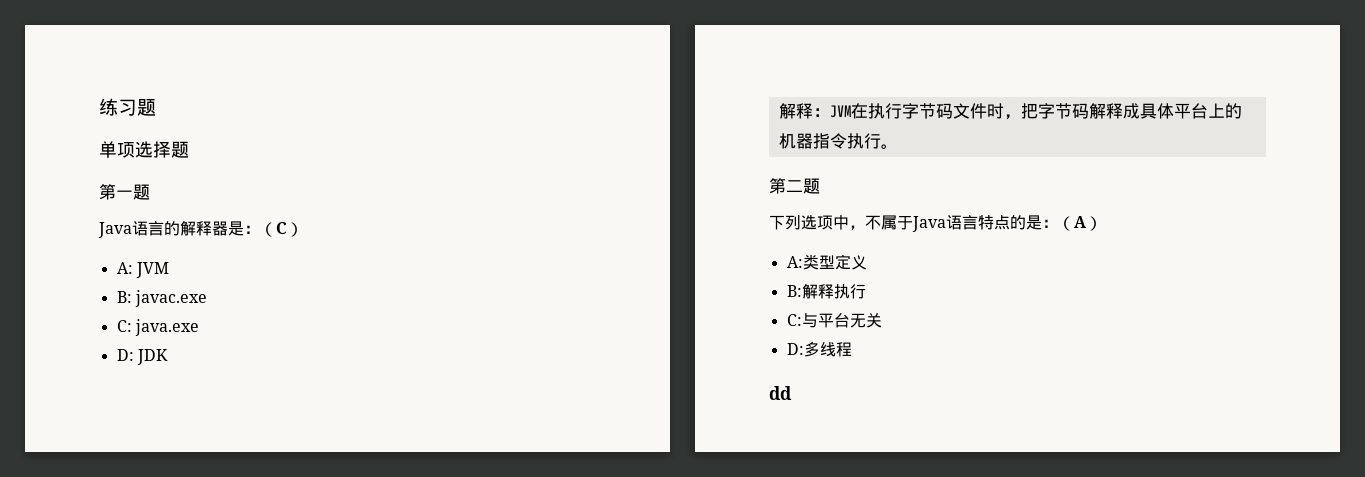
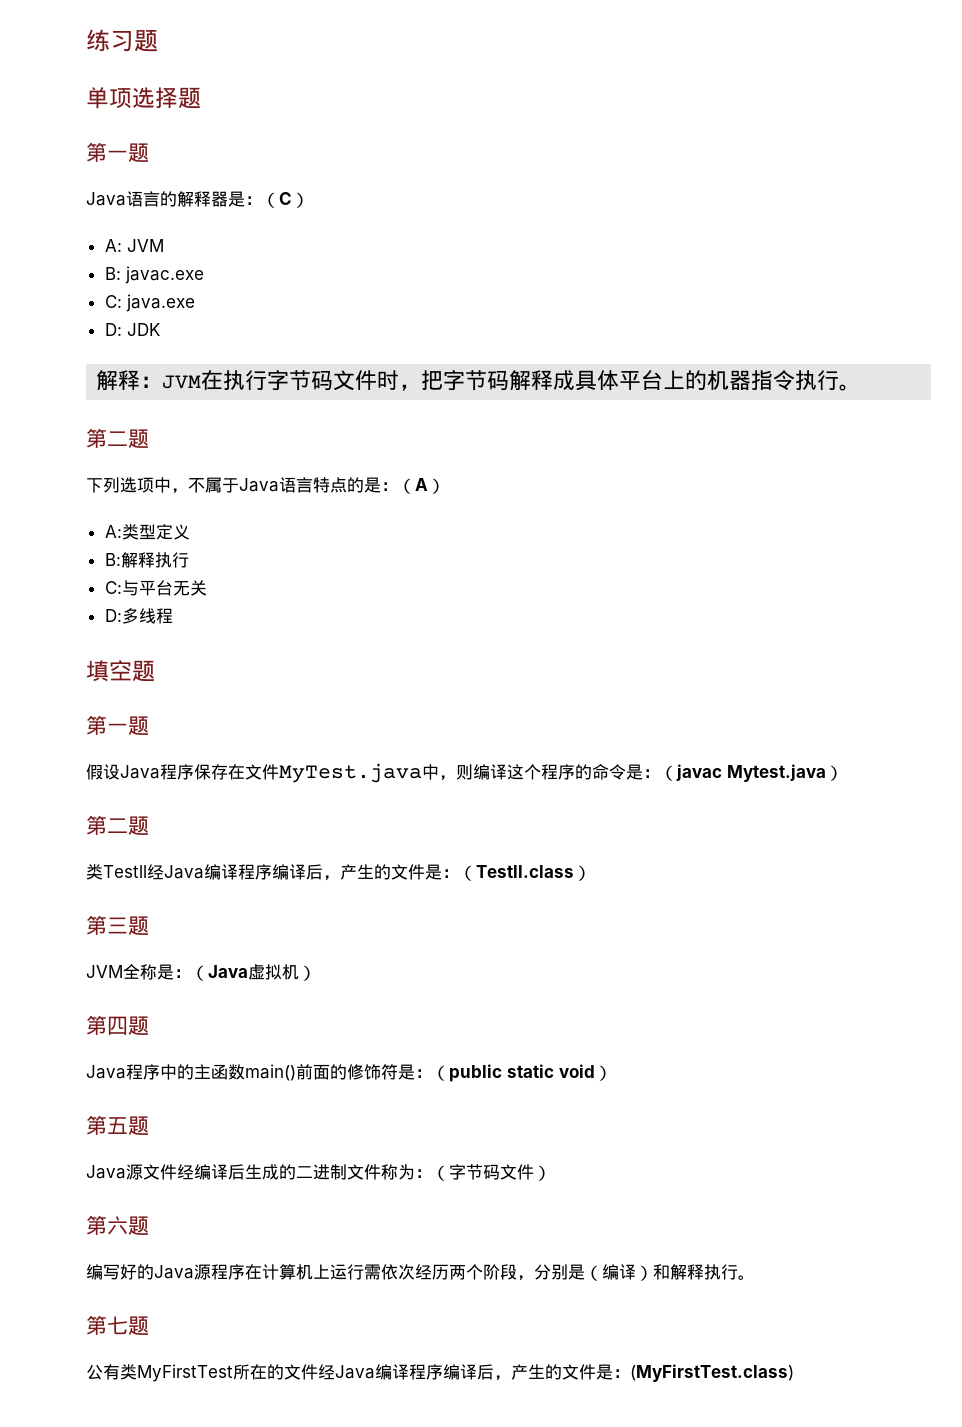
[769,386,792,400] dd -> [86,660,155,682] [86,715,149,736] [86,763,843,783] [86,815,149,836] [86,864,591,881] [86,915,149,936] [86,964,316,981] [86,1015,149,1036] [86,1064,612,1082] [86,1115,149,1136] [86,1164,551,1181] [86,1215,149,1236] [86,1264,755,1281] [86,1315,149,1336] [86,1364,794,1382] 填空题 // 第一题 // 假设Java程序保存在文件MyTest.java中，则编译这个程序的命令是：（javac Mytest.java） // 第二题 // 类Testll经Java编译程序编译后，产生的文件是：（Testll.class） // 第三题 // JVM全称是：（Java虚拟机） // 第四题 // Java程序中的主函数main()前面的修饰符是：（public static void） // 第五题 // Java源文件经编译后生成的二进制文件称为：（字节码文件） // 第六题 // 编写好的Java源程序在计算机上运行需依次经历两个阶段，分别是（编译）和解释执行。 // 第七题 // 公有类MyFirstTest所在的文件经Java编译程序编译后，产生的文件是：(MyFirstTest.class)

